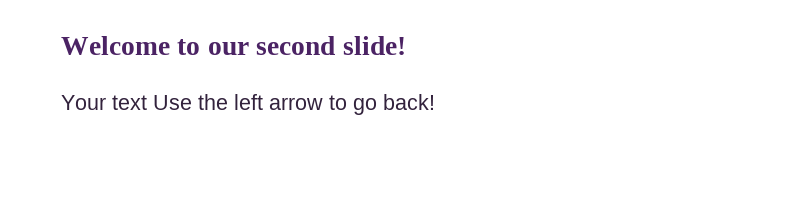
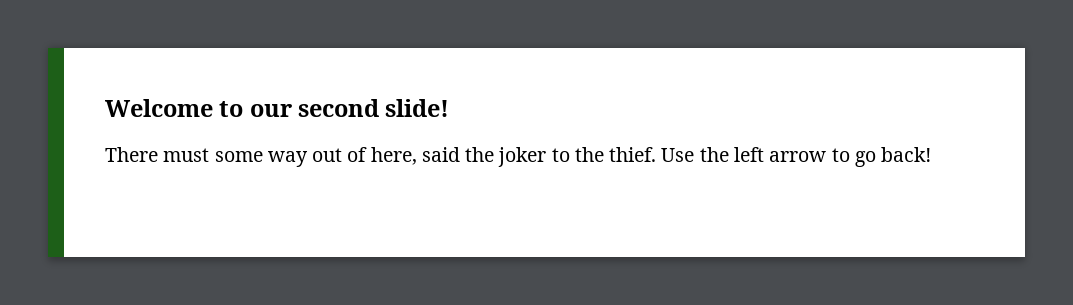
[61,95,147,110] Your text -> [105,147,657,167] There must some way out of here, said the joker to the thief.

